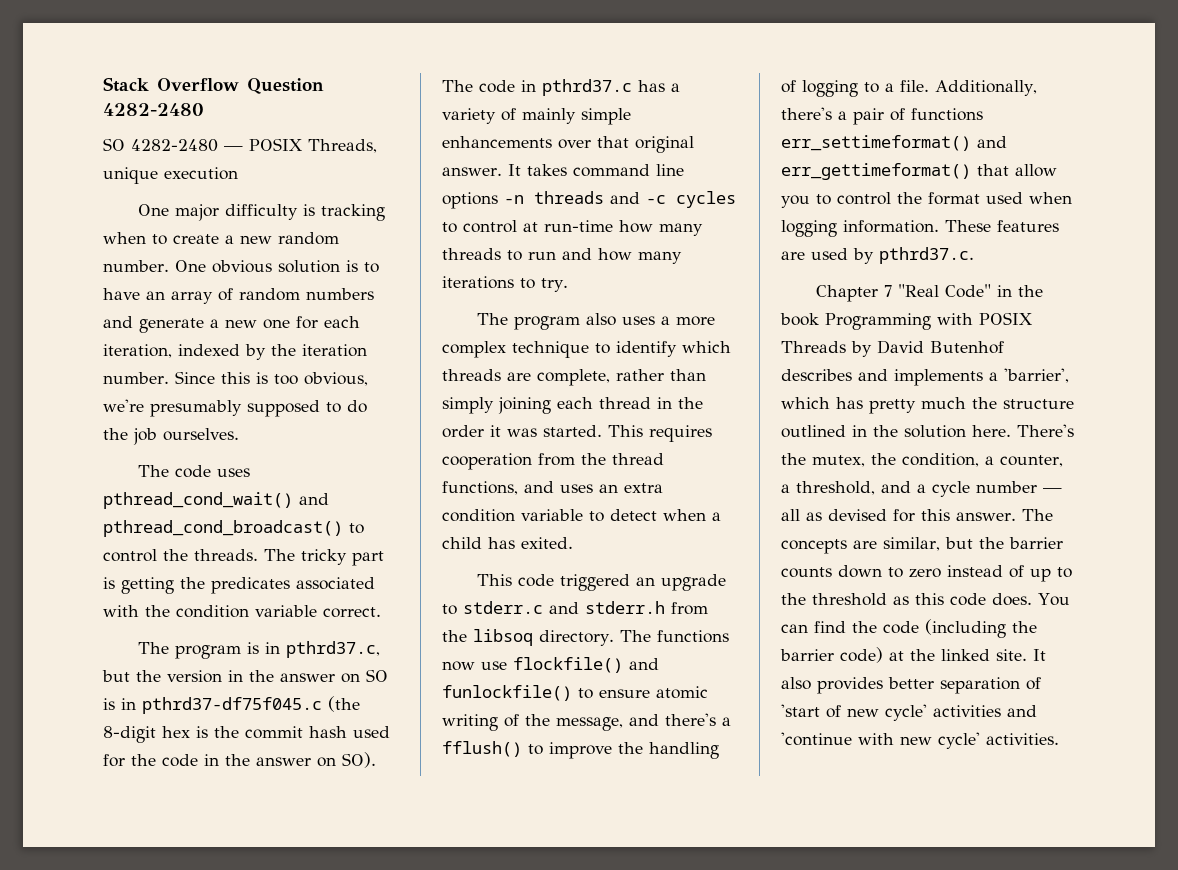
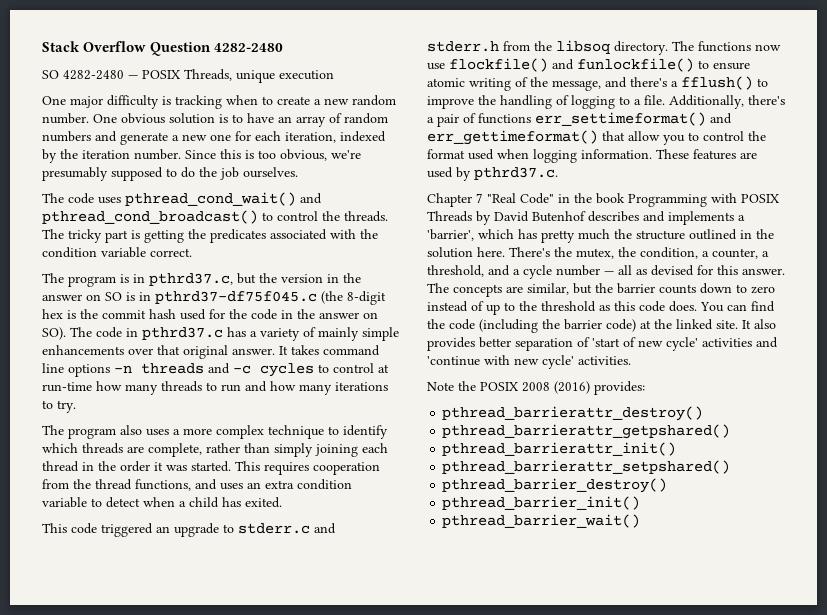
(1059, 739) none -> [427,381,645,395] [442,406,704,421] [442,424,731,439] [442,442,677,456] [442,460,731,474] [442,478,668,493] [442,496,641,510] [442,514,641,528] // Note the POSIX 2008 (2016) provides: // pthread_barrierattr_destroy() // pthread_barrierattr_getpshared() // pthread_barrierattr_init() // pthread_barrierattr_setpshared() // pthread_barrier_destroy() // pthread_barrier_init() // pthread_barrier_wait()

